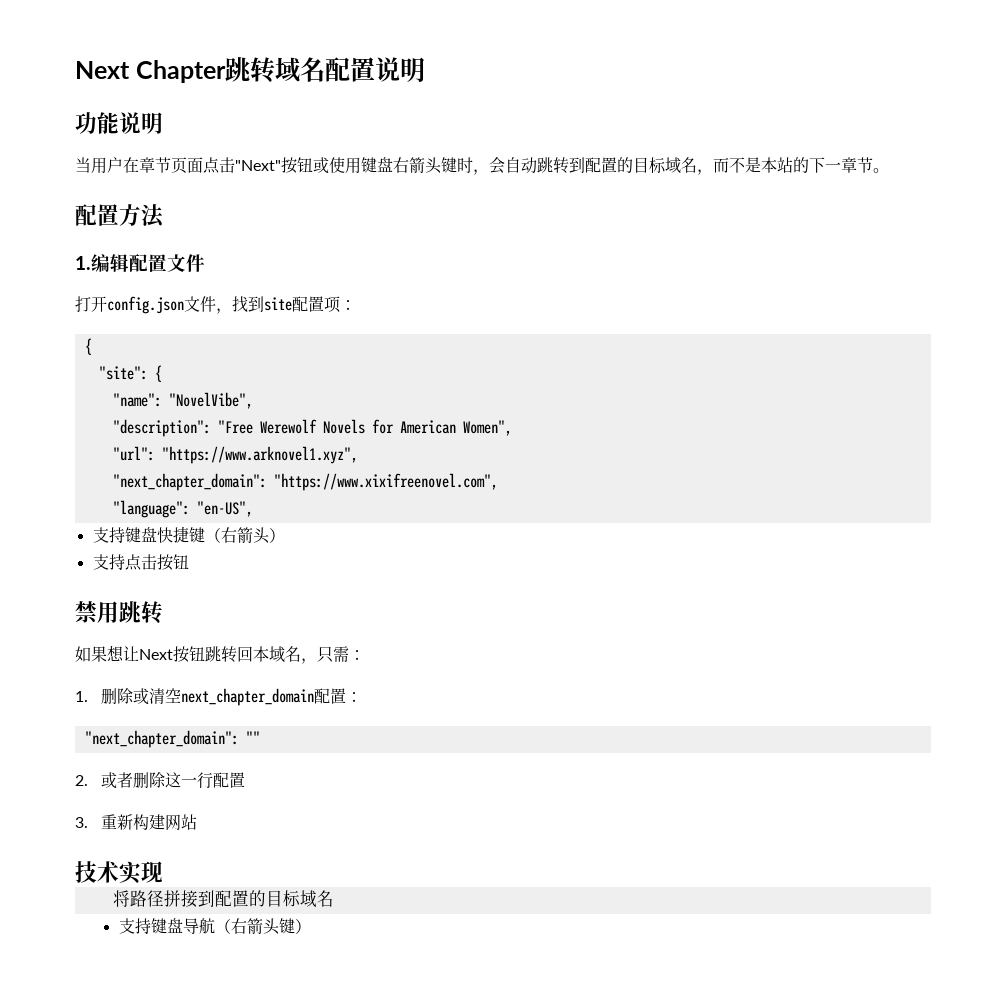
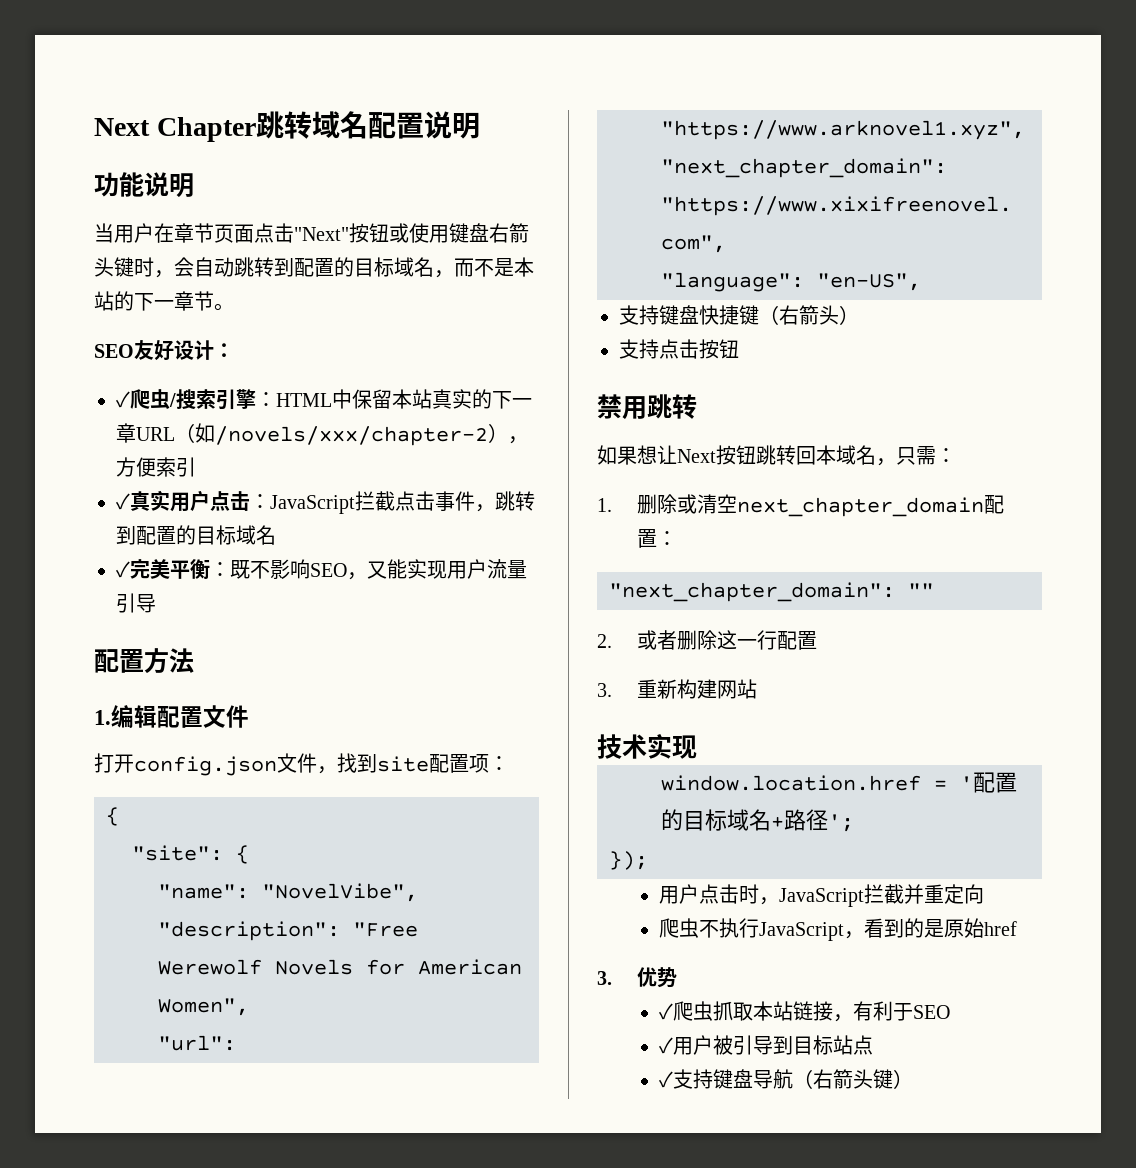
(889, 170) none -> [94,340,234,361] [116,389,532,410] [116,423,528,446] [116,457,196,477] [116,490,535,514] [116,525,276,545] [116,559,527,580] [116,593,156,613] // SEO友好设计： // ✓爬虫/搜索引擎：HTML中保留本站真实的下一章URL（如/novels/xxx/chapter-2），方便索引 // ✓真实用户点击：JavaScript拦截点击事件，跳转到配置的目标域名 // ✓完美平衡：既不影响SEO，又能实现用户流量引导
[112,890,334,908] 将路径拼接到配置的目标域名 // -> [661,772,1017,793] [661,809,854,832] [609,851,648,870] [658,884,984,907] [658,918,1017,941] [597,967,677,988] [658,1001,950,1022] [658,1035,873,1055] [658,1071,673,1088] window.location.href = '配置的目标域名+路径'; // }); // 用户点击时，JavaScript拦截并重定向 // 爬虫不执行JavaScript，看到的是原始href // 3.优势 // ✓爬虫抓取本站链接，有利于SEO // ✓用户被引导到目标站点 // ✓

